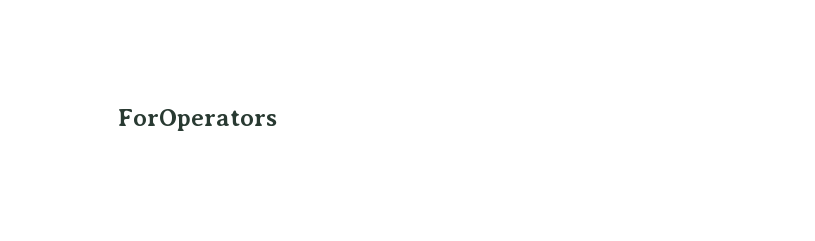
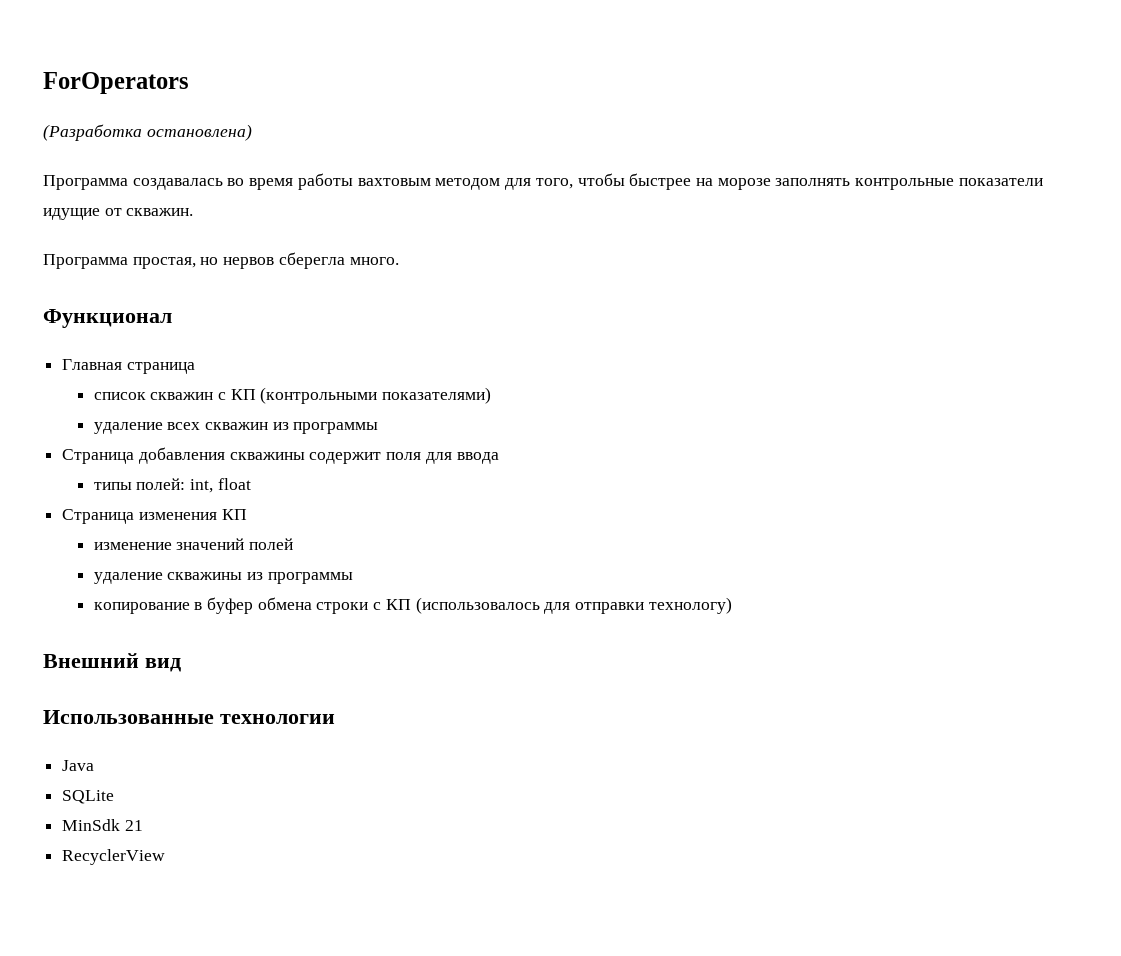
(277, 120) none -> [43,124,252,141] [43,173,1043,190] [43,208,194,220] [43,252,399,269] [43,309,172,328] [62,359,195,374] [93,387,492,404] [93,422,379,434] [62,447,499,464] [93,478,251,493] [62,509,247,524] [93,538,294,550] [93,572,353,584] [93,597,732,614] [43,653,181,672] [43,710,335,724] [62,760,95,771] [62,790,115,804] [62,819,143,831] [62,849,166,865] // (Разработка остановлена) // Программа создавалась во время работы вахтовым методом для того, чтобы быстрее на морозе заполнять контрольные показатели идущие от скважин. // Программа простая, но нервов сберегла много. // Функционал // Главная страница // список скважин с КП (контрольными показателями) // удаление всех скважин из программы // Страница добавления скважины содержит поля для ввода // типы полей: int, float // Страница изменения КП // изменение значений полей // удаление скважины из программы // копирование в буфер обмена строки с КП (использовалось для отправки технологу) // Внешний вид // Использованные технологии // Java // SQLite // MinSdk 21 // RecyclerView

